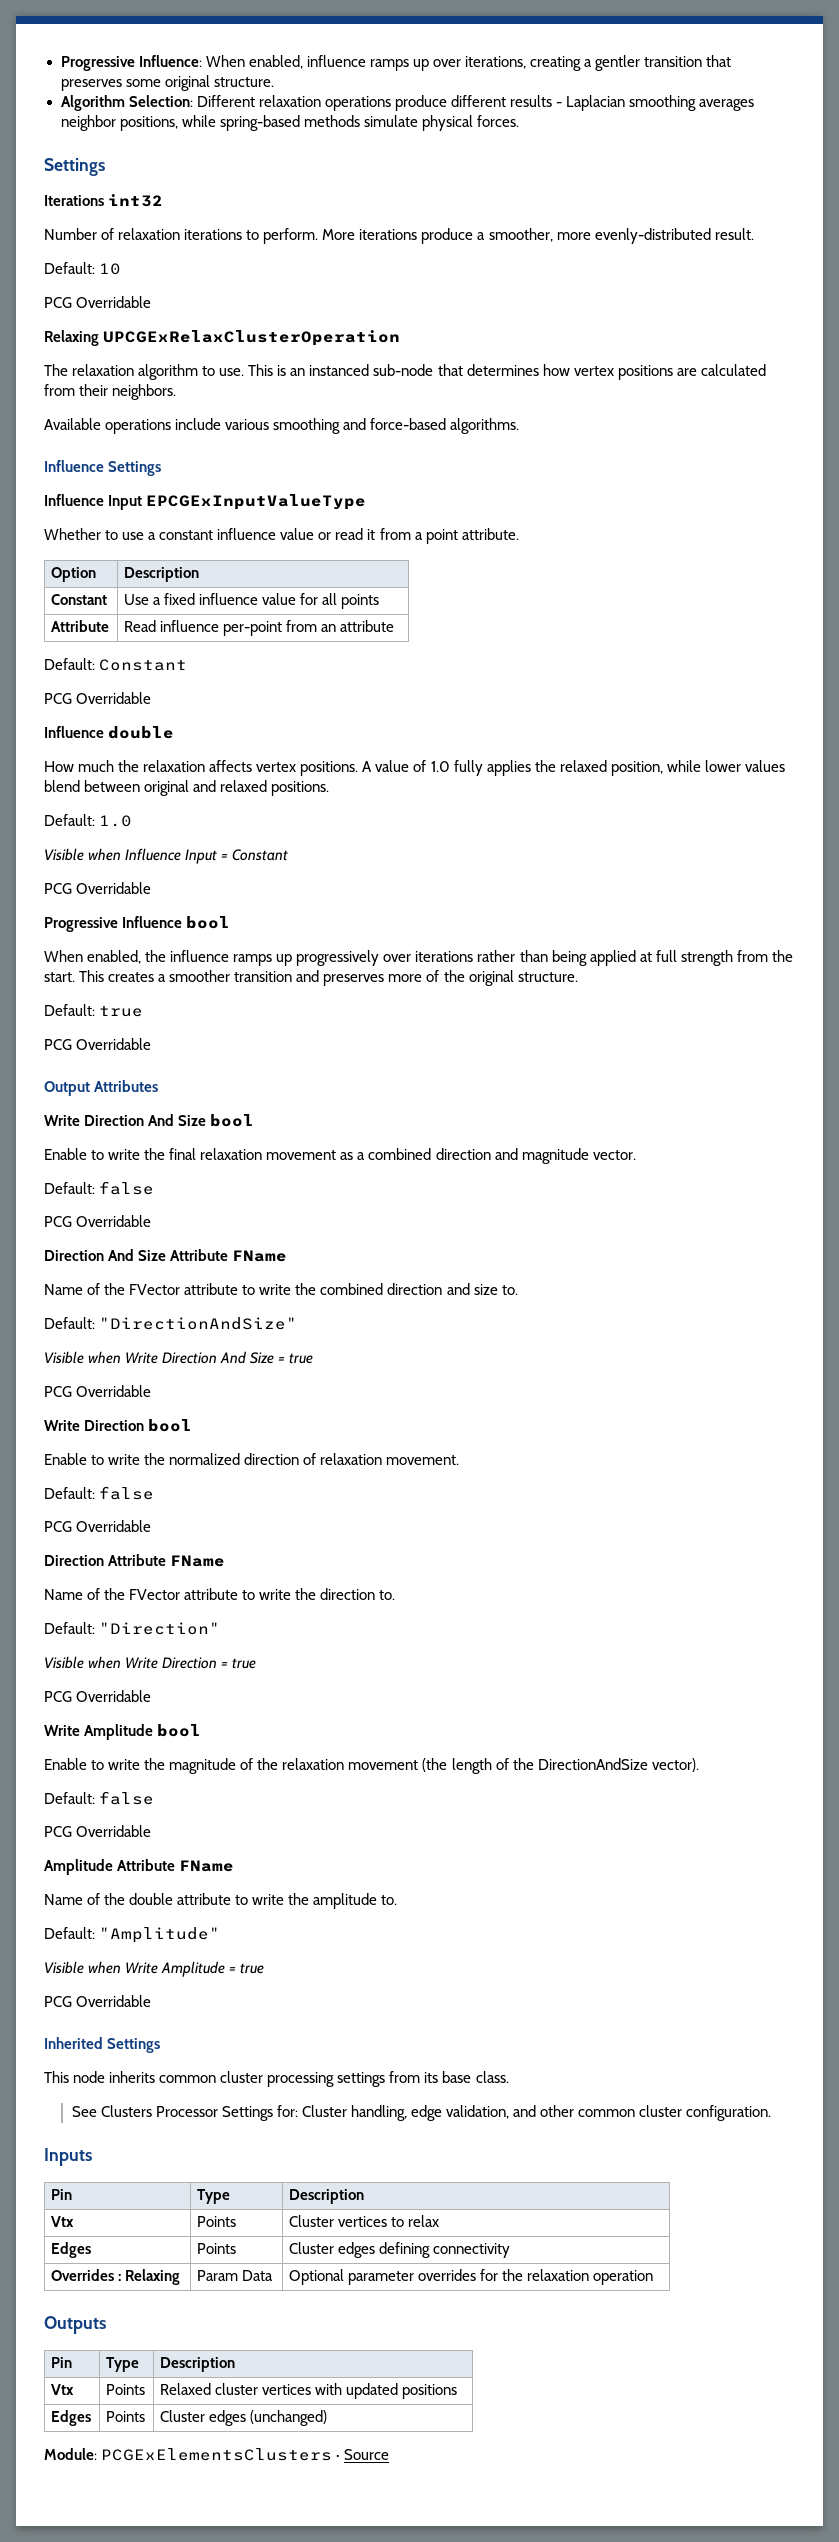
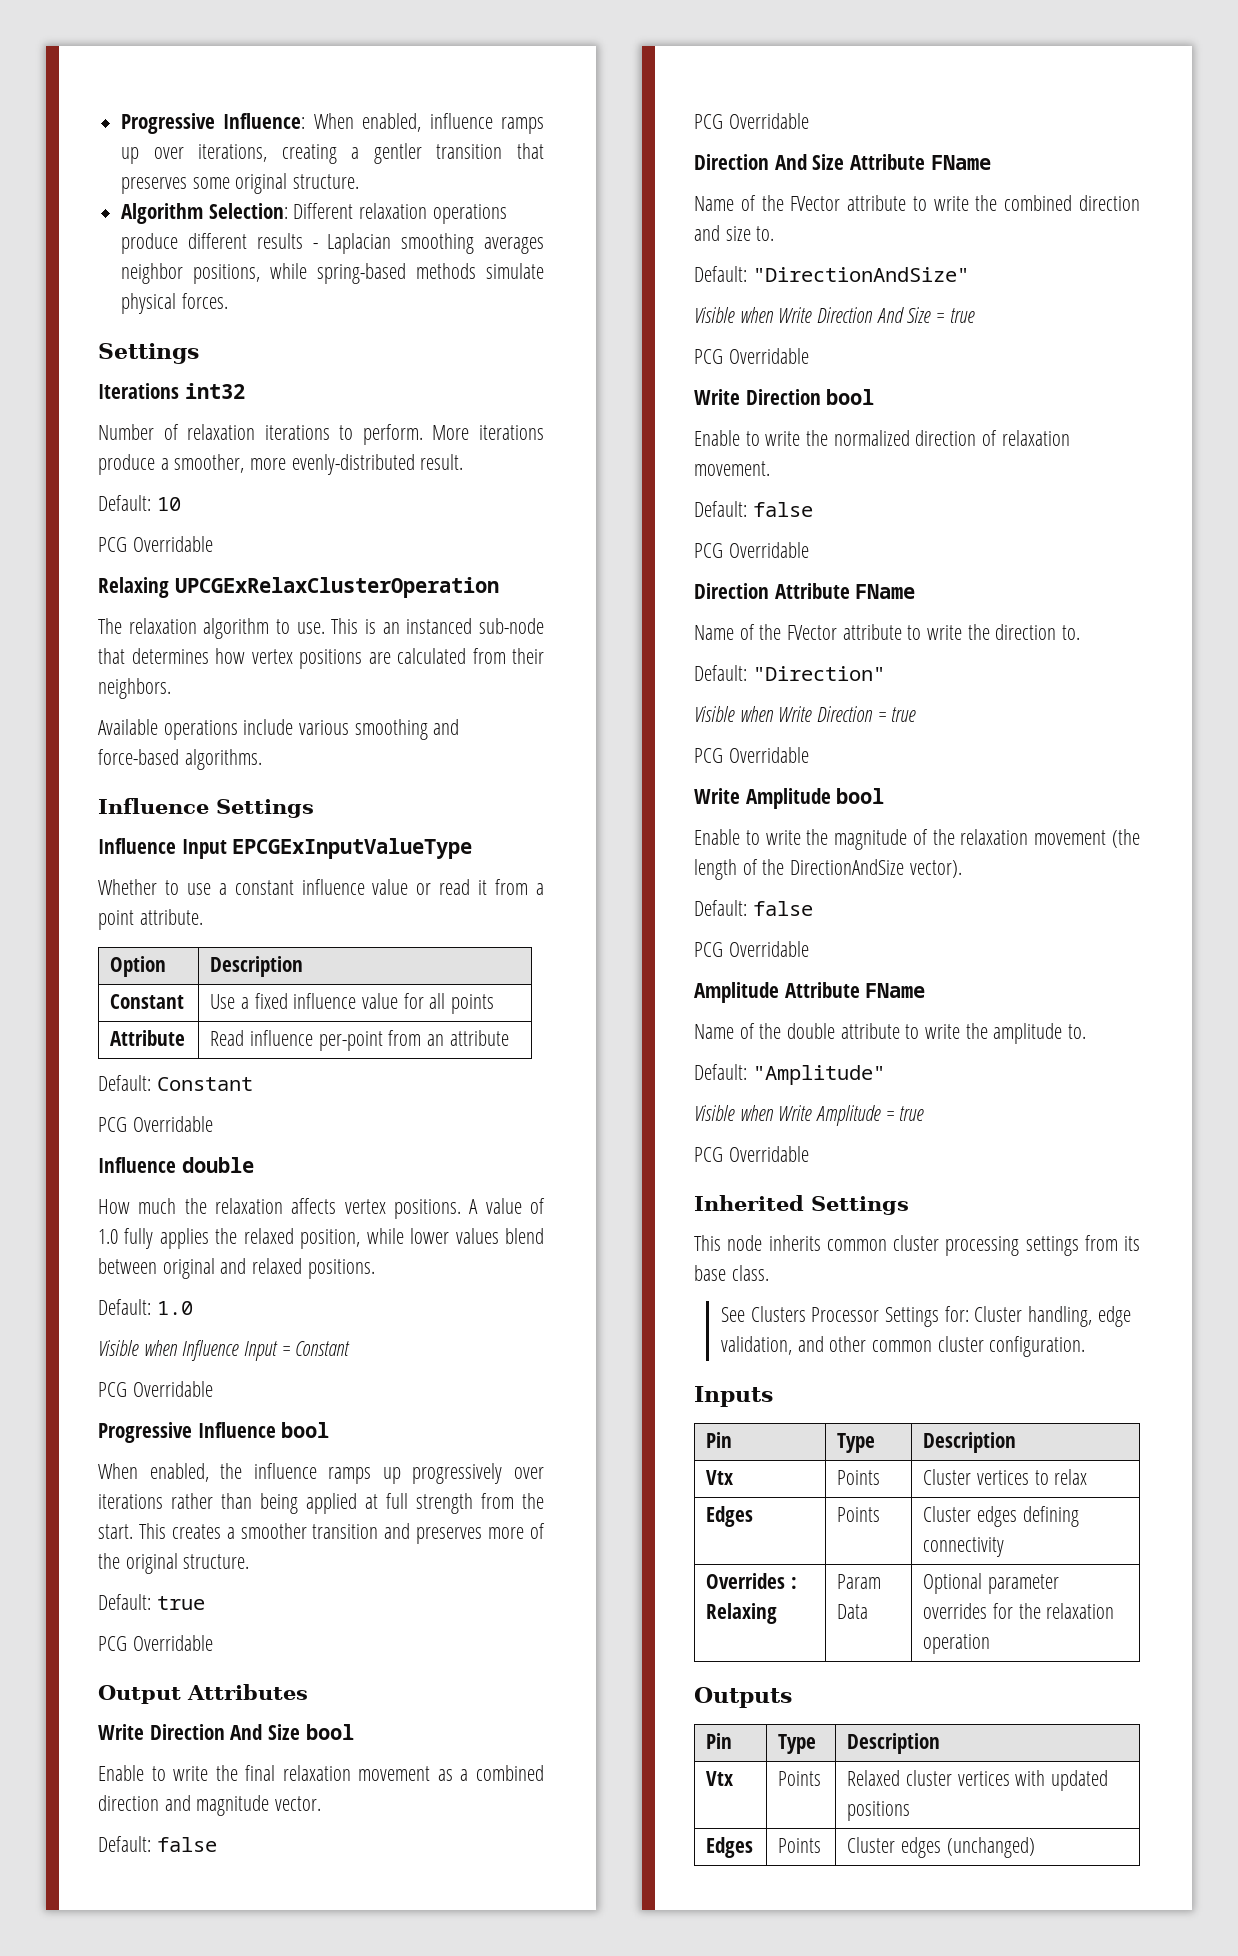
[44,2448,390,2461] // Module: PCGExElementsClusters · Source -> (1035, 1847) none

